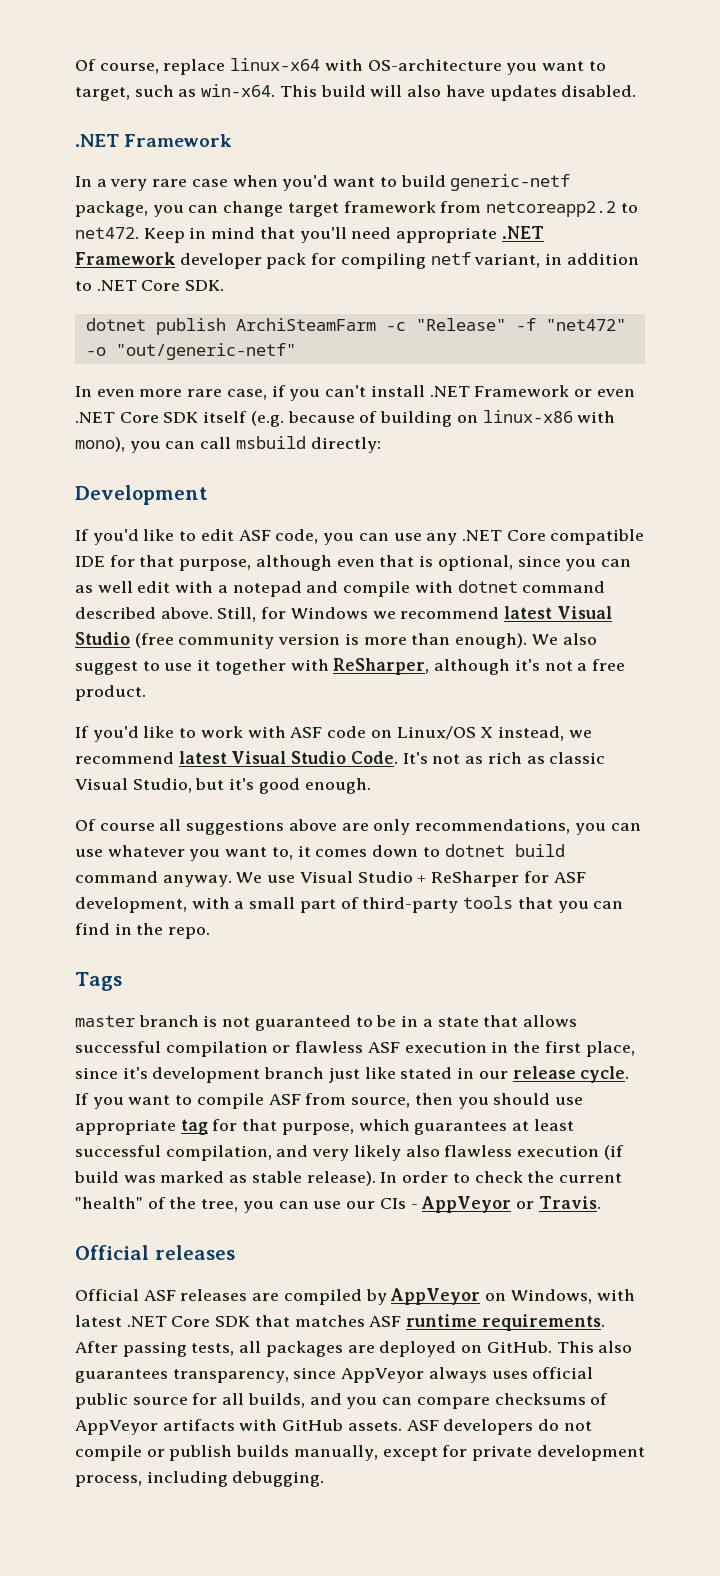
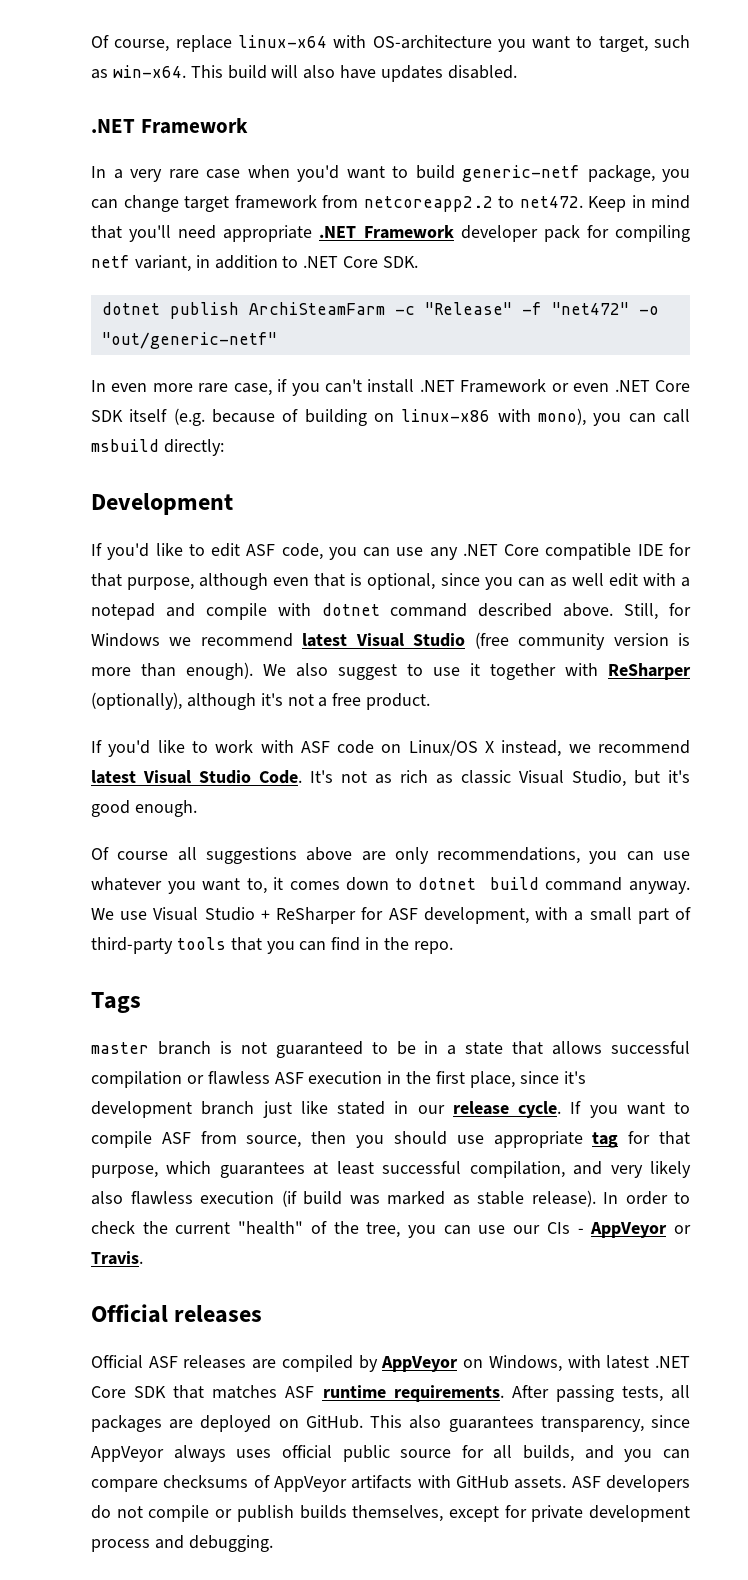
[333,658,430,675] ReSharper, -> [608,663,691,680] [91,692,182,710] ReSharper (optionally),
[293,1445,378,1461] manually, -> [352,1505,444,1522] themselves,
[75,1471,228,1487] process, including -> [91,1535,184,1552] process and

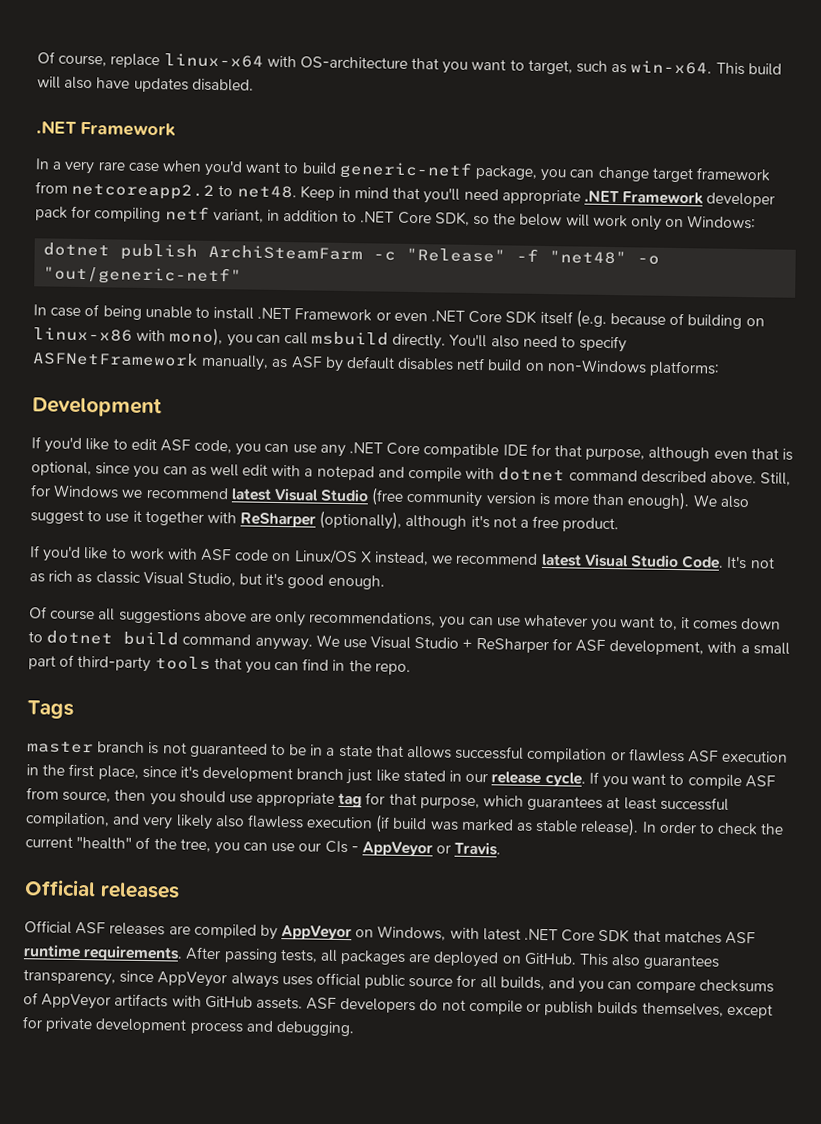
(492, 42) none -> [411,57,440,70] that
[519,196,583,208] net472. -> [236,185,297,199] net48.
[383,256,419,268] SDK. -> [434,211,757,231] SDK, so the below will work only on Windows:
[551,302,629,315] "net472" -> [549,250,628,265] "net48"
[111,379,363,396] even more rare case, if you can't -> [50,304,210,320] case of being unable to
[163,439,224,456] directly: -> [392,333,628,353] [32,351,721,377] directly. You'll also need to specify ASFNetFramework manually, as ASF by default disables netf build on non-Windows platforms:

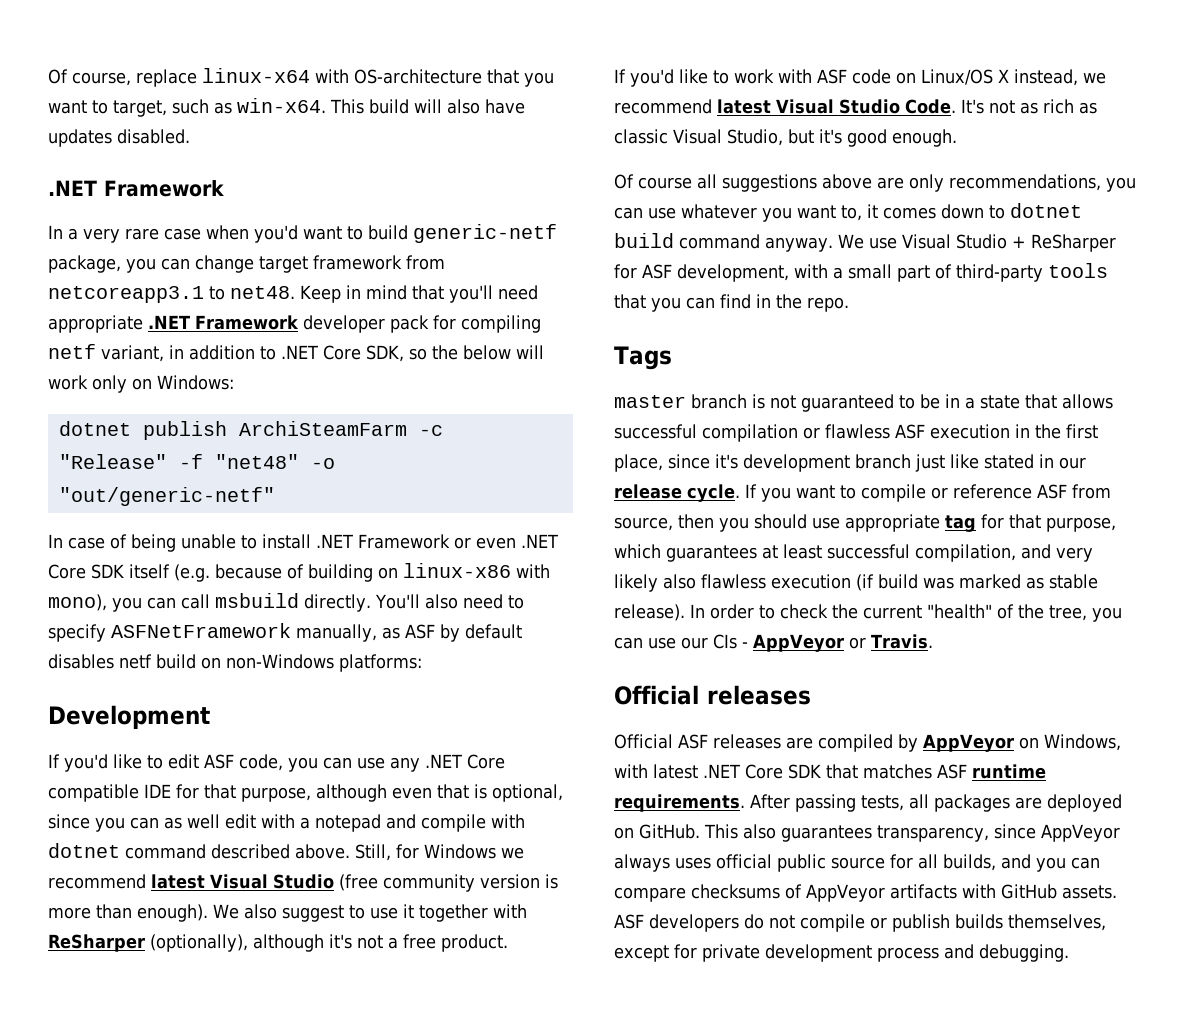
[71,182,216,200] netcoreapp2.2 -> [48,286,204,303] netcoreapp3.1
(742, 782) none -> [931,484,1032,499] or reference

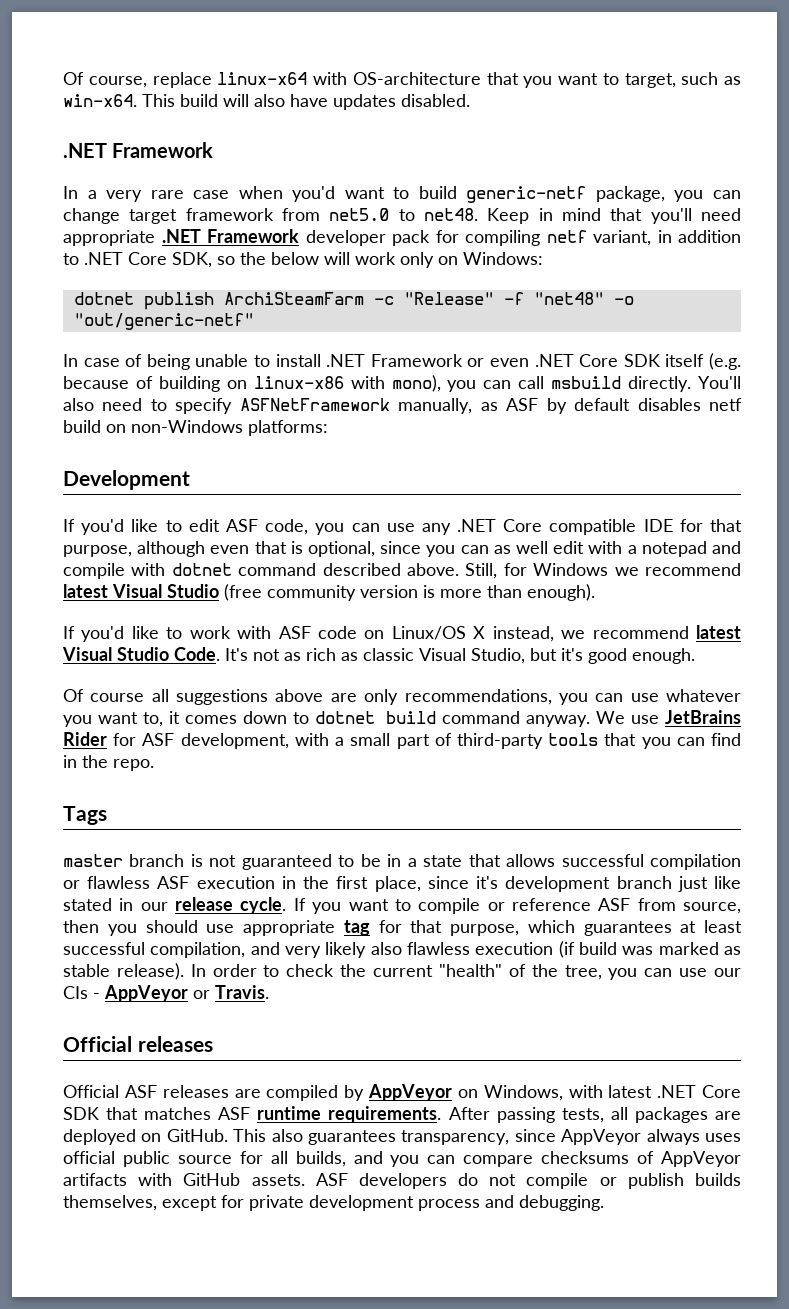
[48,286,204,303] netcoreapp3.1 -> [329,208,390,221] net5.0
[213,904,527,922] [48,934,508,952] We also suggest to use it together with ReSharper (optionally), although it's not a free product. -> (595, 592) none
[901,234,1116,252] Visual Studio + ReSharper -> [665,710,742,724] [63,732,107,746] JetBrains Rider

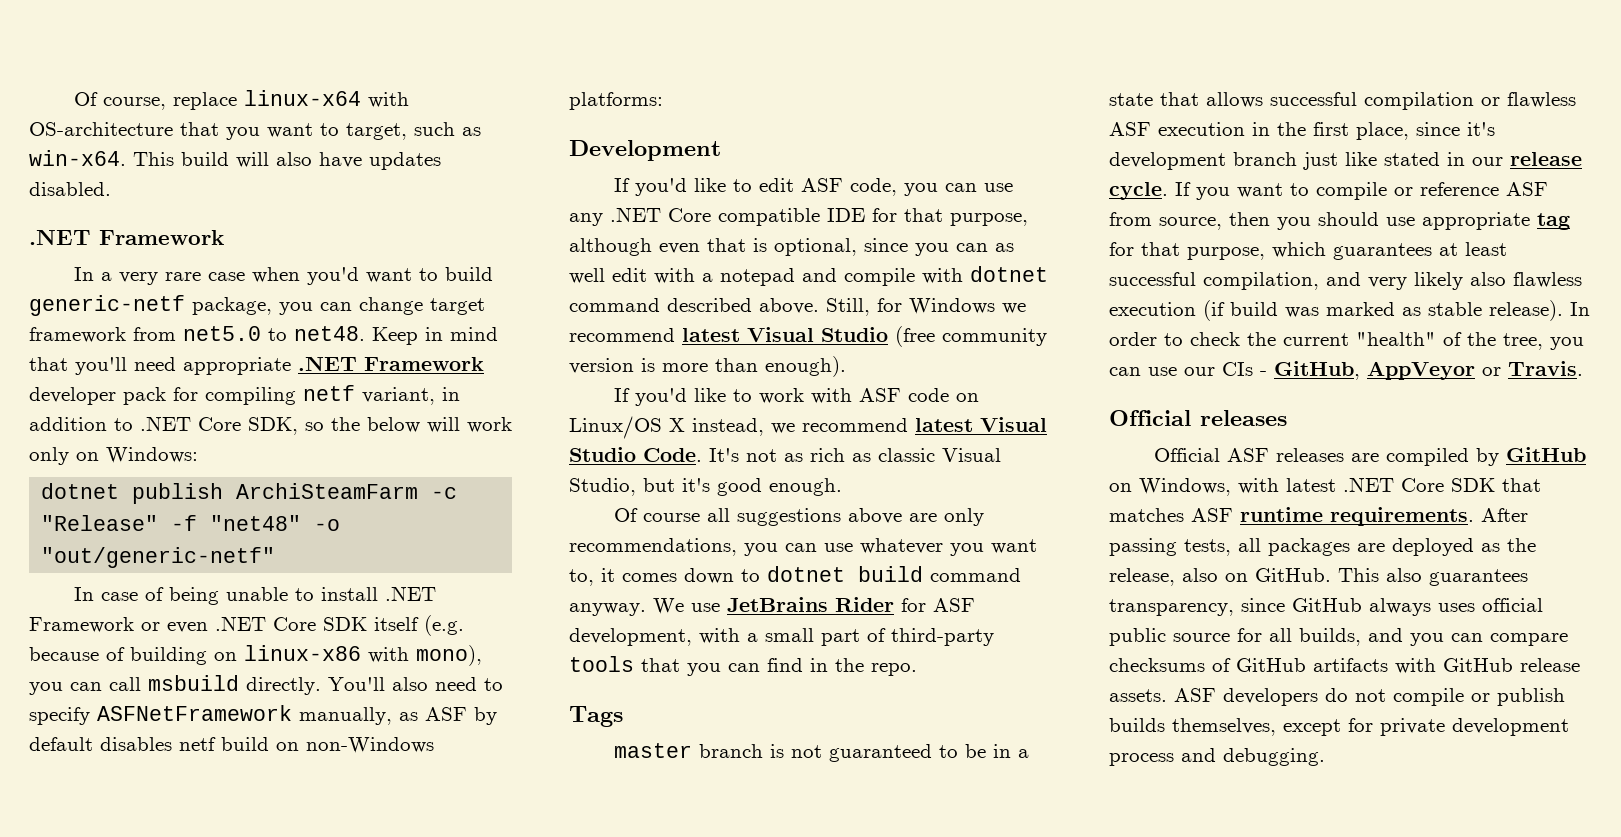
(100, 996) none -> [1274,361,1360,380] GitHub,
[368,1084,452,1101] AppVeyor -> [1505,447,1586,462] GitHub
(136, 1137) none -> [1481,538,1536,552] [1109,568,1218,586] as the release, also
[561,1129,642,1145] AppVeyor -> [1292,598,1362,612] GitHub
[661,1151,741,1167] AppVeyor -> [1236,658,1306,672] GitHub
(241, 1179) none -> [1520,658,1580,672] release

